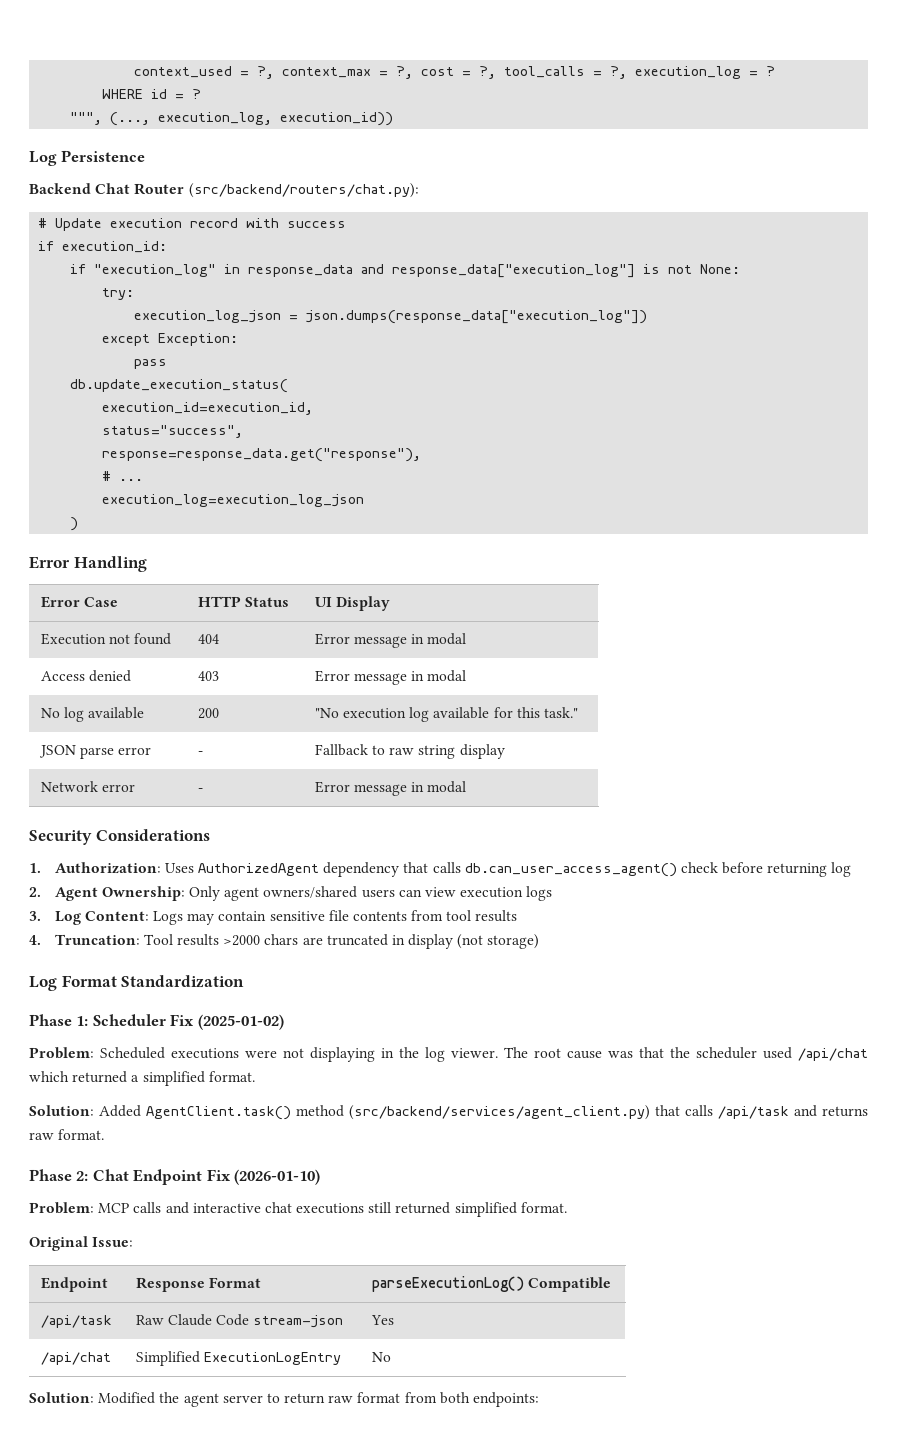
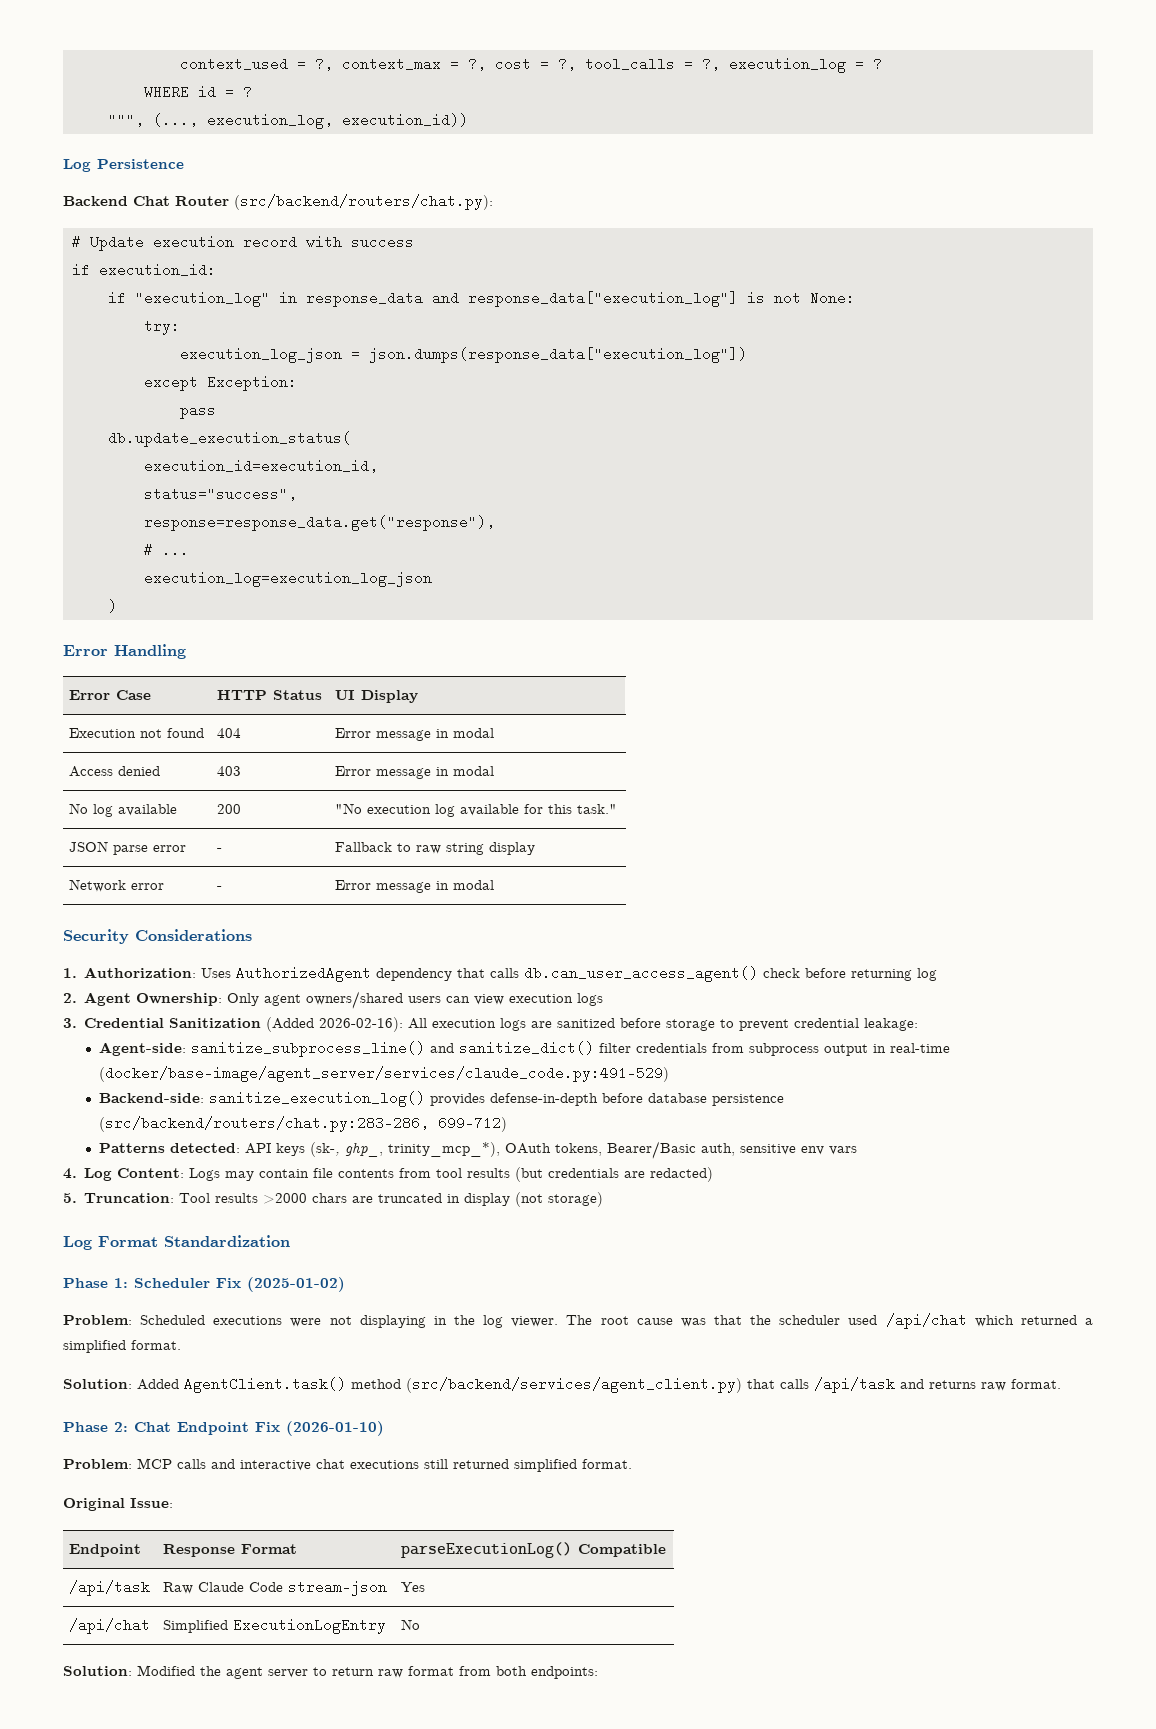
(41, 916) none -> [84,1017,919,1032] [98,1041,950,1057] [98,1066,669,1082] [98,1091,784,1107] [98,1116,507,1132] [98,1141,857,1159] [63,1168,77,1179] Credential Sanitization (Added 2026-02-16): All execution logs are sanitized before storage to prevent credential leakage: // Agent-side: sanitize_subprocess_line() and sanitize_dict() filter credentials from subprocess output in real-time (docker/base-image/agent_server/services/claude_code.py:491-529) // Backend-side: sanitize_execution_log() provides defense-in-depth before database persistence (src/backend/routers/chat.py:283-286, 699-712) // Patterns detected: API keys (sk-, ghp_, trinity_mcp_*), OAuth tokens, Bearer/Basic auth, sensitive env vars // 4.
[269,911,325,921] sensitive -> (310, 1173) none
[29,935,41,945] // 4. -> [515,1167,714,1182] [63,1193,77,1203] (but credentials are redacted) // 5.

